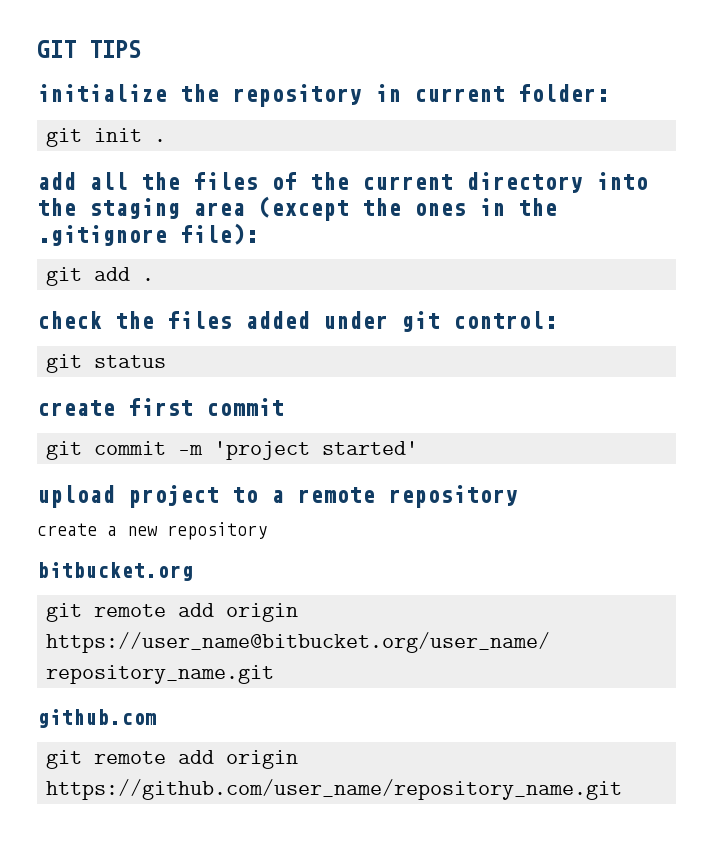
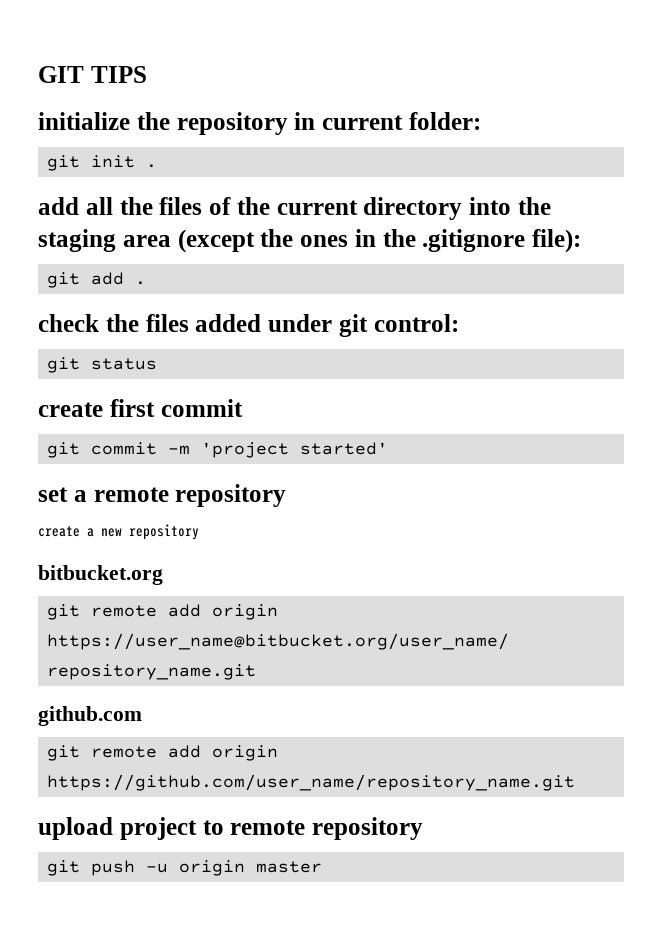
[37,485,258,508] upload project to -> [38,487,68,502] set
(622, 789) none -> [38,817,423,840] [47,860,322,876] // upload project to remote repository // git push -u origin master

